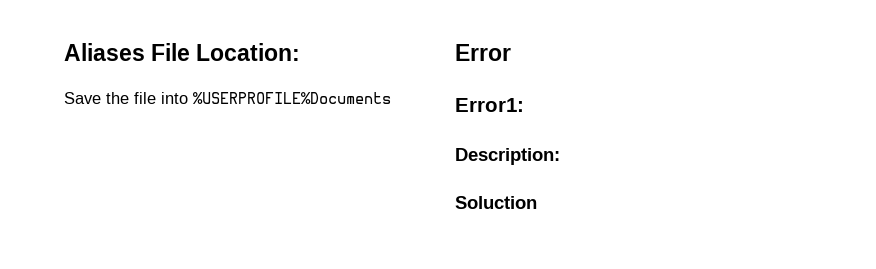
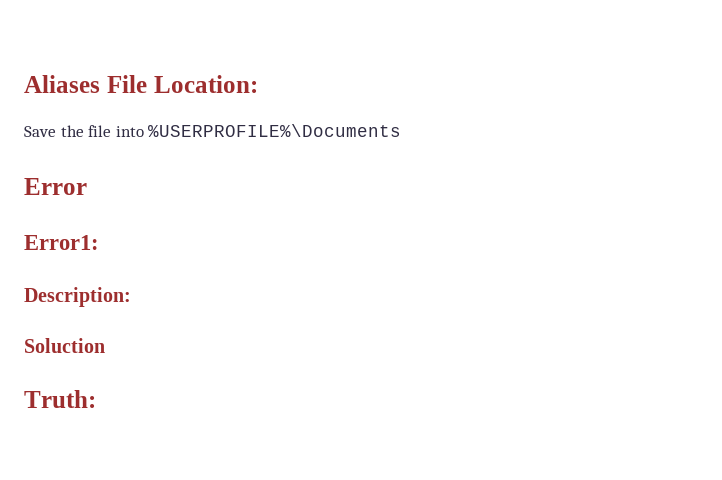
[193,92,391,104] %USERPROFILE%Documents -> [148,124,402,137] %USERPROFILE%\Documents
(537, 202) none -> [24,390,96,408] // Truth:

